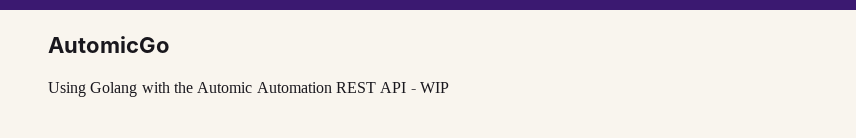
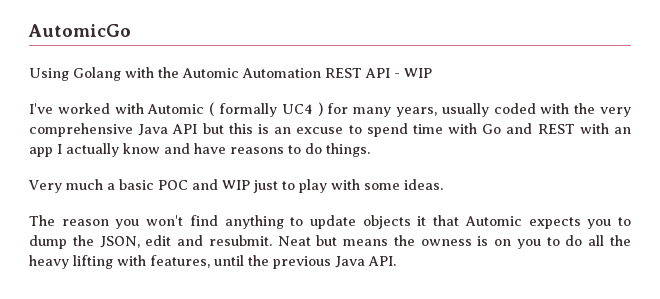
(449, 87) none -> [29,102,631,117] [29,123,631,137] [29,143,370,157] [28,179,443,193] [29,215,631,229] [29,235,631,249] [29,255,396,269] // I've worked with Automic ( formally UC4 ) for many years, usually coded with the very comprehensive Java API but this is an excuse to spend time with Go and REST with an app I actually know and have reasons to do things. // Very much a basic POC and WIP just to play with some ideas. // The reason you won't find anything to update objects it that Automic expects you to dump the JSON, edit and resubmit. Neat but means the owness is on you to do all the heavy lifting with features, until the previous Java API.

